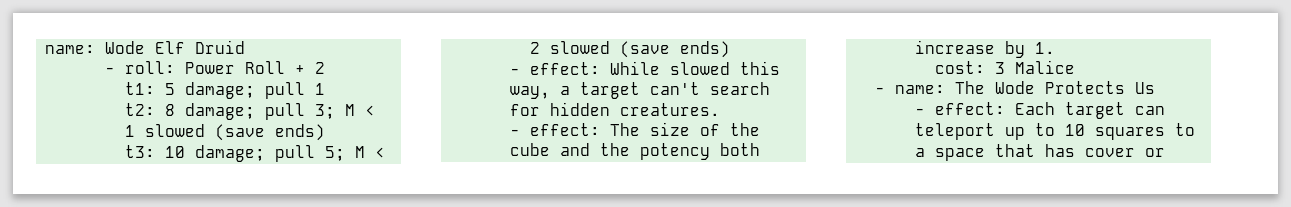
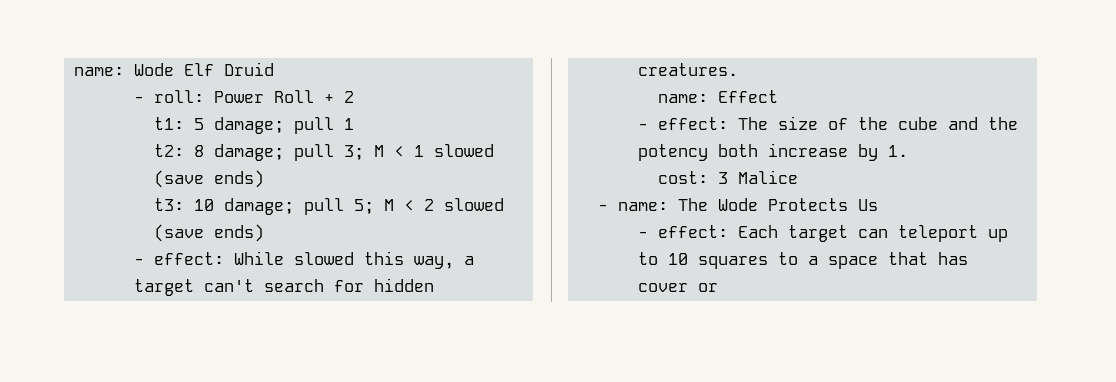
(721, 109) none -> [657,90,778,103] // name: Effect

